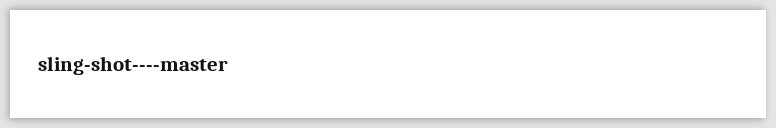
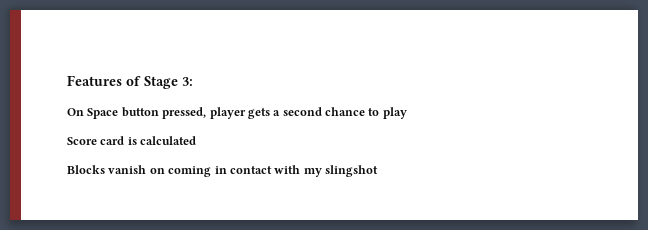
[38,56,228,75] sling-shot----master -> [67,75,193,89] [67,107,407,119] [67,136,197,145] [67,165,378,177] Features of Stage 3: // On Space button pressed, player gets a second chance to play // Score card is calculated // Blocks vanish on coming in contact with my slingshot

